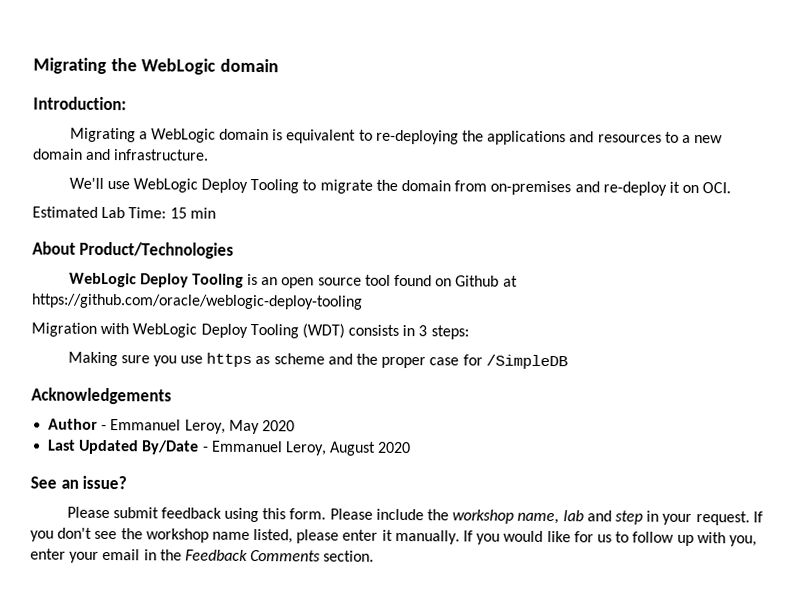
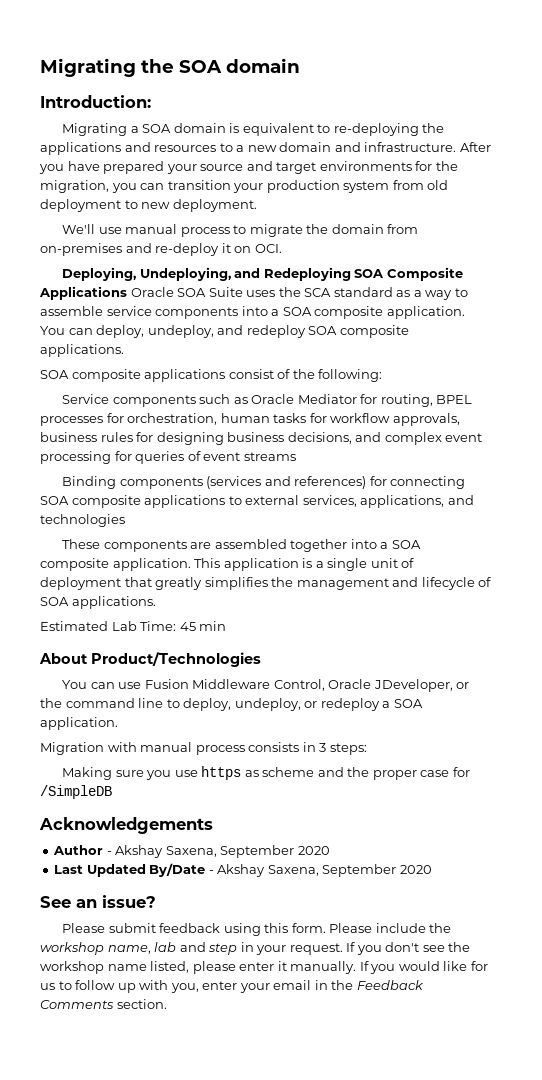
[140,58,216,75] WebLogic -> [179,60,222,73] SOA
[150,128,216,143] WebLogic -> [142,124,172,133] SOA
(210, 155) none -> [459,142,491,152] [39,161,458,174] [40,180,449,193] [40,199,257,212] After you have prepared your source and target environments for the migration, you can transition your production system from old deployment to new deployment.
[132,178,300,194] WebLogic Deploy Tooling -> [125,224,230,237] manual process
(732, 188) none -> [62,267,463,281] [39,286,468,300] [40,306,465,319] [40,325,409,338] [40,344,124,357] [40,369,383,382] [62,394,473,407] [40,413,460,426] [40,432,483,445] [40,451,296,464] [62,476,466,489] [40,495,474,508] [40,514,125,527] [62,539,421,552] [40,558,415,571] [40,577,492,590] [40,596,156,609] // Deploying, Undeploying, and Redeploying SOA Composite Applications Oracle SOA Suite uses the SCA standard as a way to assemble service components into a SOA composite application. You can deploy, undeploy, and redeploy SOA composite applications. // SOA composite applications consist of the following: // Service components such as Oracle Mediator for routing, BPEL processes for orchestration, human tasks for workflow approvals, business rules for designing business decisions, and complex event processing for queries of event streams // Binding components (services and references) for connecting SOA composite applications to external services, applications, and technologies // These components are assembled together into a SOA composite application. This application is a single unit of deployment that greatly simplifies the management and lifecycle of SOA applications.
[169,207,187,219] 15 -> [179,622,196,631] 45
[68,272,518,289] [31,293,363,310] [31,322,345,339] WebLogic Deploy Tooling is an open source tool found on Github at https://github.com/oracle/weblogic-deploy-tooling // Migration with WebLogic Deploy Tooling (WDT) -> [62,679,470,692] [40,698,423,711] [40,717,118,730] [40,742,245,755] You can use Fusion Middleware Control, Oracle JDeveloper, or the command line to deploy, undeploy, or redeploy a SOA application. // Migration with manual process
[110,419,260,435] Emmanuel Leroy, May -> [115,845,295,858] Akshay Saxena, September
[211,440,377,456] Emmanuel Leroy, August -> [217,864,397,877] Akshay Saxena, September

